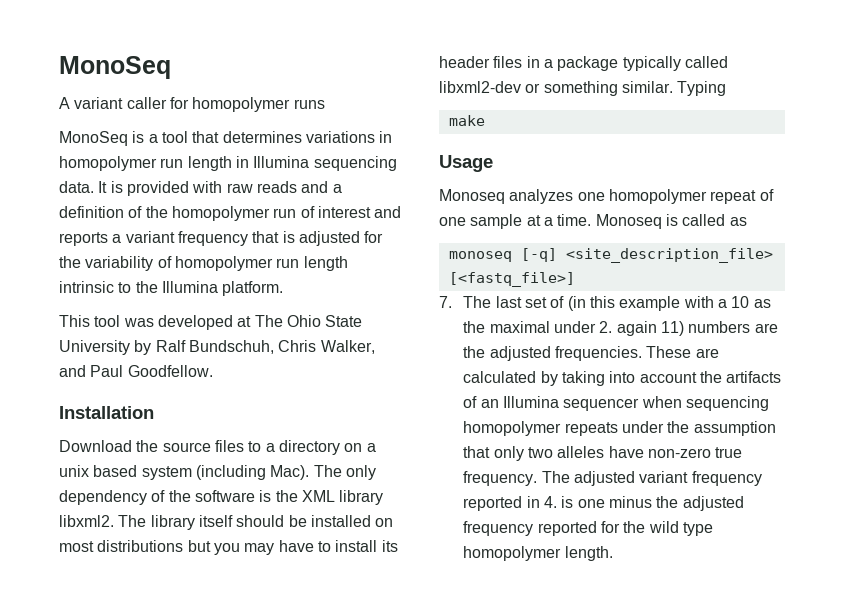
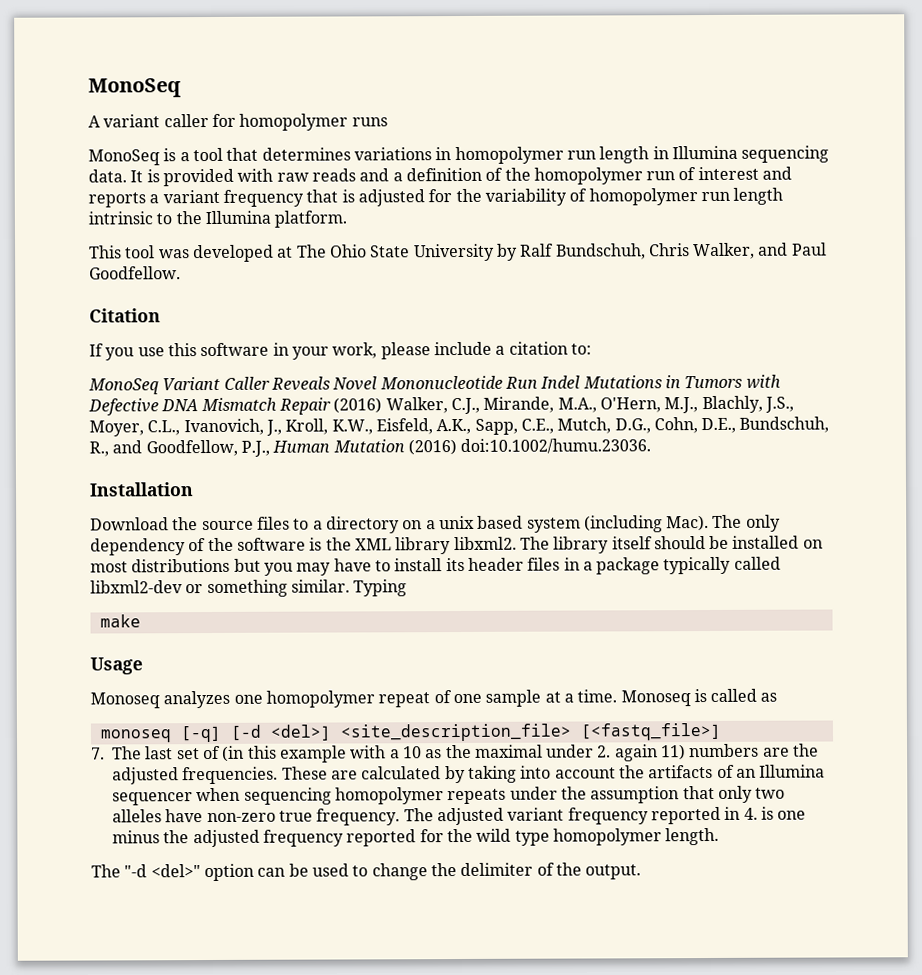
(213, 371) none -> [89,308,161,323] [89,341,592,361] [88,374,781,395] [88,395,794,416] [89,416,830,437] [89,438,652,457] // Citation // If you use this software in your work, please include a citation to: // MonoSeq Variant Caller Reveals Novel Mononucleotide Run Indel Mutations in Tumors with Defective DNA Mismatch Repair (2016) Walker, C.J., Mirande, M.A., O'Hern, M.J., Blachly, J.S., Moyer, C.L., Ivanovich, J., Kroll, K.W., Eisfeld, A.K., Sapp, C.E., Mutch, D.G., Cohn, D.E., Bundschuh, R., and Goodfellow, P.J., Human Mutation (2016) doi:10.1002/humu.23036.
(557, 255) none -> [229,724,332,741] [-d <del>]
(613, 553) none -> [91,862,642,882] // The "-d <del>" option can be used to change the delimiter of the output.

